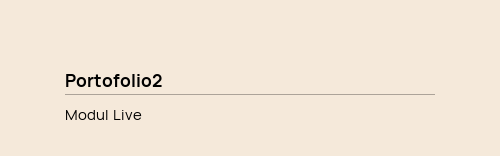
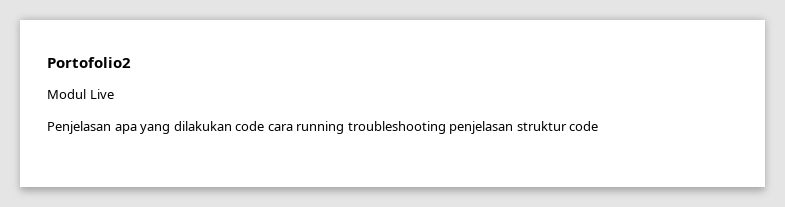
(143, 115) none -> [47,121,599,134] // Penjelasan apa yang dilakukan code cara running troubleshooting penjelasan struktur code

